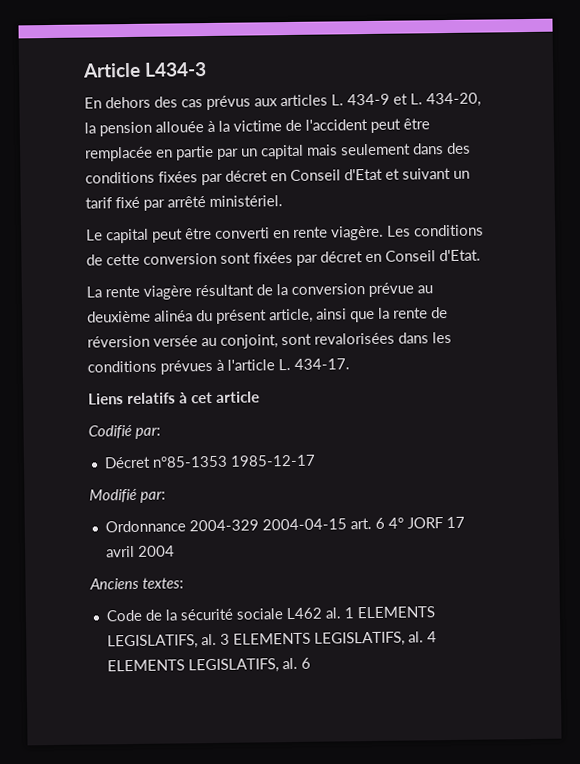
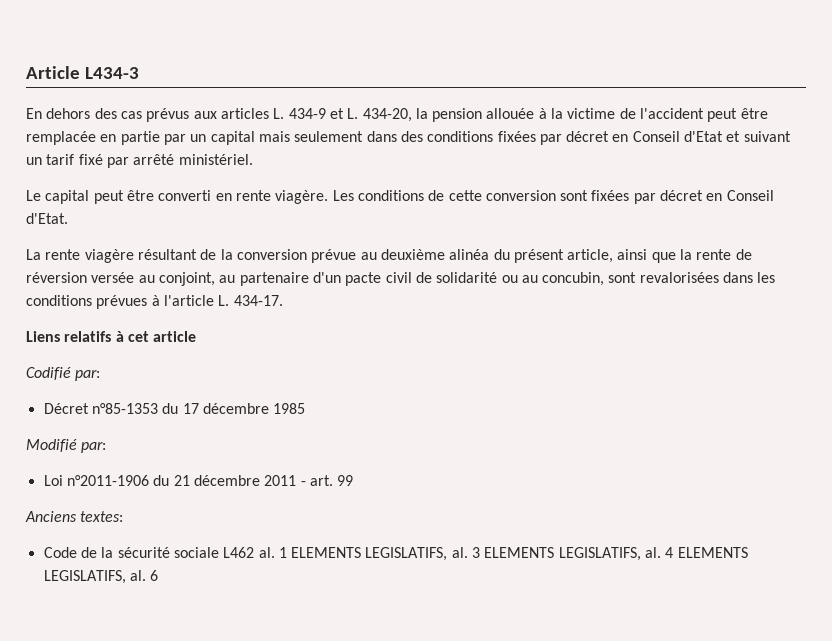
(278, 341) none -> [219,272,605,286] au partenaire d'un pacte civil de solidarité ou au concubin,
[229,454,316,467] [89,488,166,503] [104,516,465,533] [105,545,175,558] 1985-12-17 // Modifié par: // Ordonnance 2004-329 2004-04-15 art. 6 4° JORF 17 avril 2004 -> [162,403,306,414] [26,439,107,453] [43,475,354,486] du 17 décembre 1985 // Modifié par: // Loi n°2011-1906 du 21 décembre 2011 - art. 99

